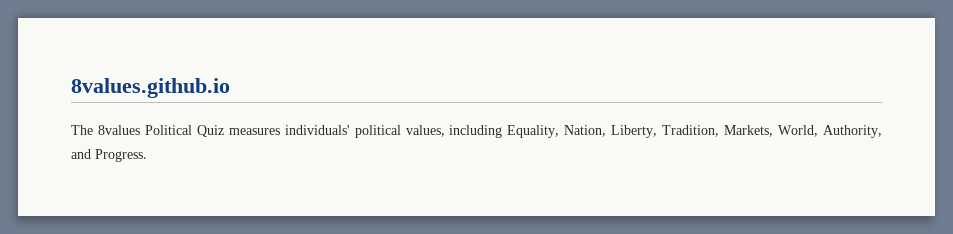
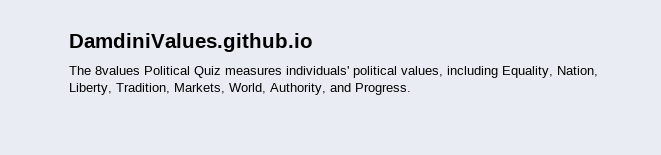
[71,78,230,98] 8values.github.io -> [69,33,313,52] DamdiniValues.github.io

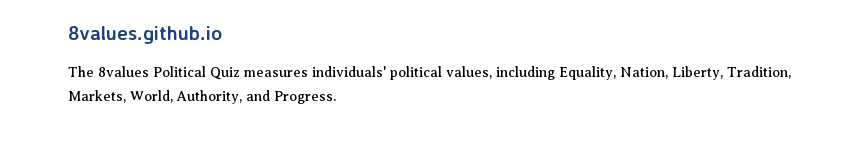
[69,33,313,52] DamdiniValues.github.io -> [68,26,222,44] 8values.github.io

